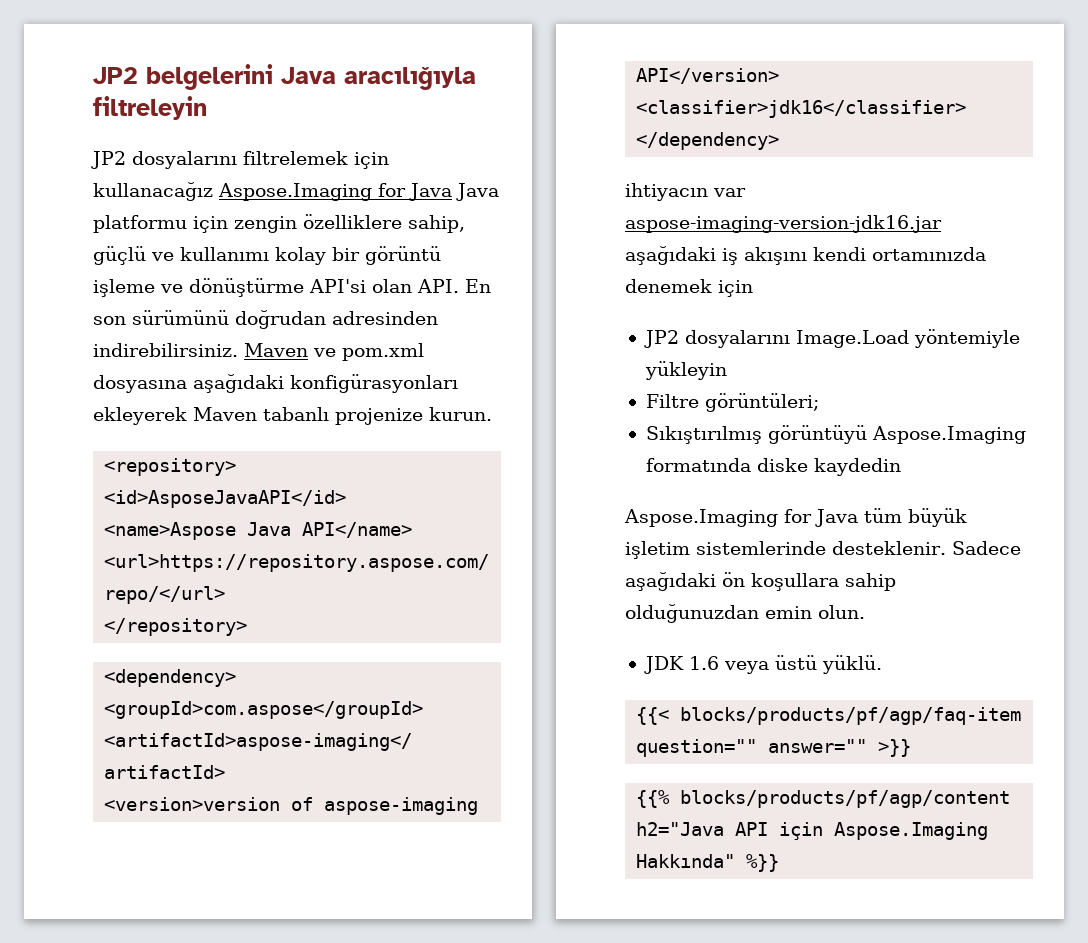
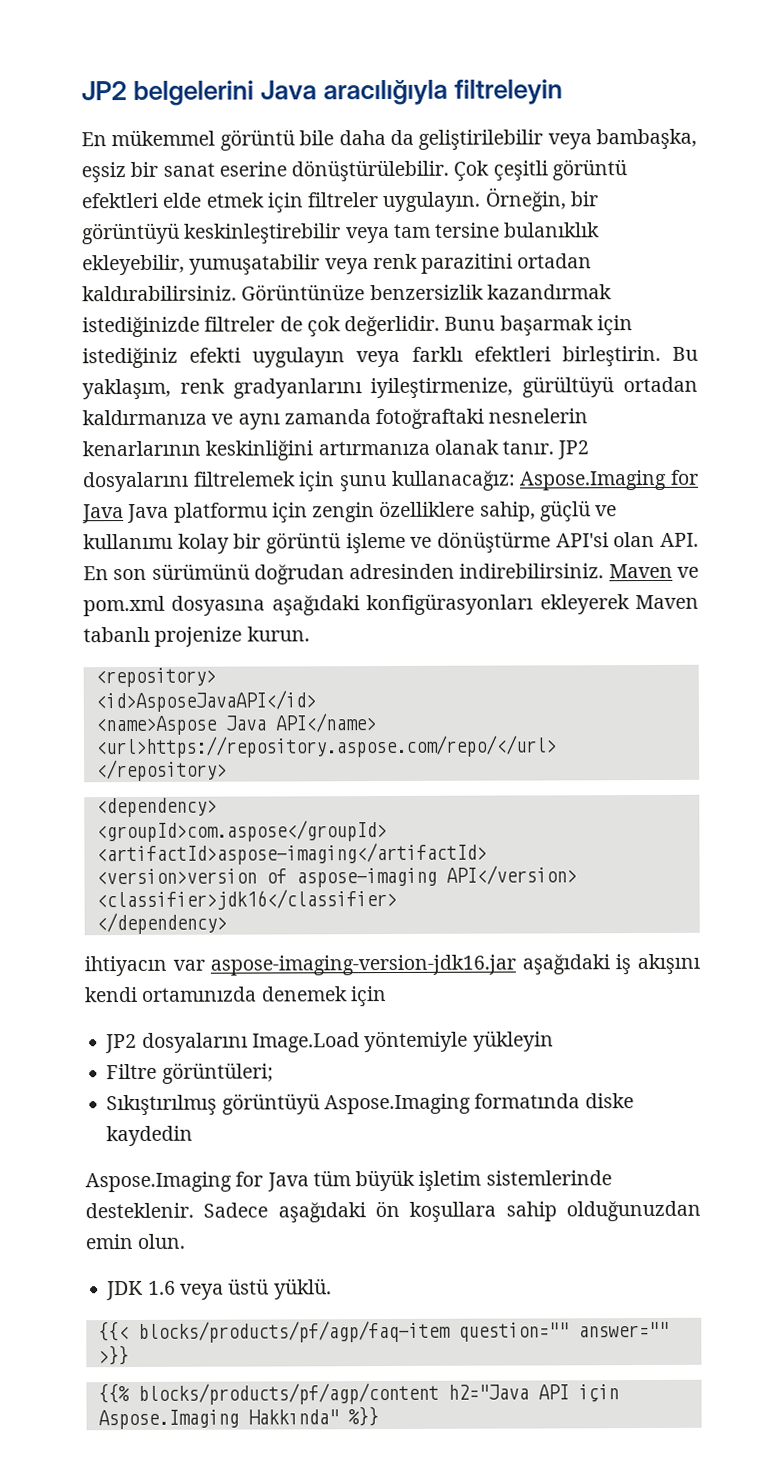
(207, 108) none -> [81,128,697,151] [81,159,627,184] [81,187,598,214] [82,222,601,245] [82,253,593,276] [82,284,612,302] [82,315,633,338] [82,345,698,369] [82,376,699,401] [82,408,589,430] [82,439,555,461] En mükemmel görüntü bile daha da geliştirilebilir veya bambaşka, eşsiz bir sanat eserine dönüştürülebilir. Çok çeşitli görüntü efektleri elde etmek için filtreler uygulayın. Örneğin, bir görüntüyü keskinleştirebilir veya tam tersine bulanıklık ekleyebilir, yumuşatabilir veya renk parazitini ortadan kaldırabilirsiniz. Görüntünüze benzersizlik kazandırmak istediğinizde filtreler de çok değerlidir. Bunu başarmak için istediğiniz efekti uygulayın veya farklı efektleri birleştirin. Bu yaklaşım, renk gradyanlarını iyileştirmenize, gürültüyü ortadan kaldırmanıza ve aynı zamanda fotoğraftaki nesnelerin kenarlarının keskinliğini artırmanıza olanak tanır.
[93,182,213,201] kullanacağız -> [339,470,516,493] şunu kullanacağız:

